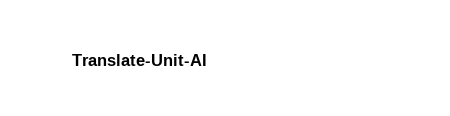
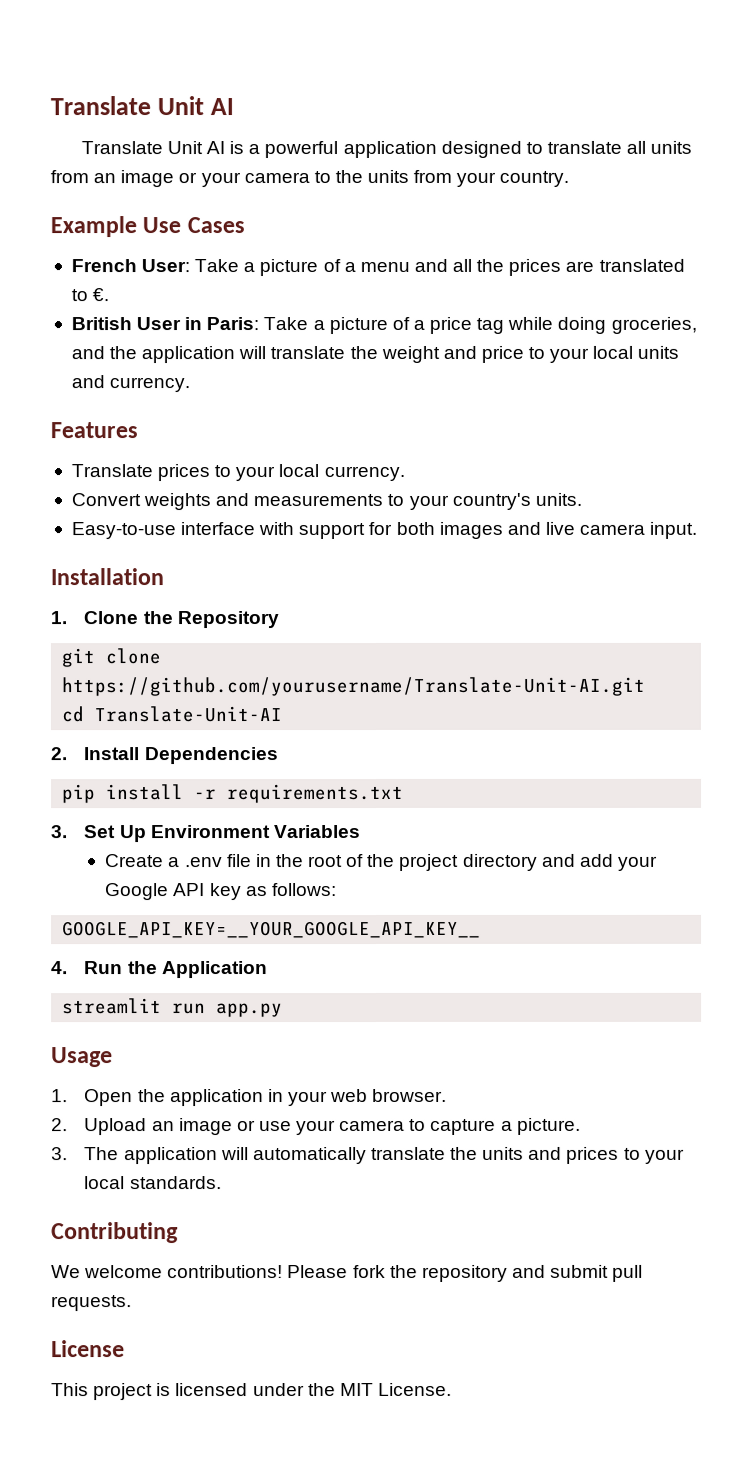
[72,54,207,66] Translate-Unit-AI -> [50,96,234,116] [80,140,693,159] [50,169,570,188] [50,216,245,238] [70,258,685,277] [70,288,110,302] [70,316,697,335] [70,345,680,364] [70,375,191,393] [50,422,138,439] [70,464,405,482] [70,492,582,511] [70,521,698,540] [50,568,164,586] [50,611,279,629] [61,648,162,668] [61,676,646,697] [61,706,283,723] [51,747,279,765] [62,783,405,804] [51,825,361,843] [105,853,658,871] [105,883,337,901] [62,920,482,939] [51,961,268,979] [62,998,284,1018] [51,1047,113,1068] [51,1088,448,1107] [51,1117,581,1136] [51,1146,685,1165] [84,1176,222,1190] [51,1222,179,1244] [51,1264,644,1282] [51,1295,132,1312] [51,1340,125,1358] [51,1382,452,1401] Translate Unit AI // Translate Unit AI is a powerful application designed to translate all units from an image or your camera to the units from your country. // Example Use Cases // French User: Take a picture of a menu and all the prices are translated to €. // British User in Paris: Take a picture of a price tag while doing groceries, and the application will translate the weight and price to your local units and currency. // Features // Translate prices to your local currency. // Convert weights and measurements to your country's units. // Easy-to-use interface with support for both images and live camera input. // Installation // 1. Clone the Repository // git clone https://github.com/yourusername/Translate-Unit-AI.git // cd Translate-Unit-AI // 2. Install Dependencies // pip install -r requirements.txt // 3. Set Up Environment Variables // Create a .env file in the root of the project directory and add your Google API key as follows: // GOOGLE_API_KEY=__YOUR_GOOGLE_API_KEY__ // 4. Run the Application // streamlit run app.py // Usage // 1. Open the application in your web browser. // 2. Upload an image or use your camera to capture a picture. // 3. The application will automatically translate the units and prices to your local standards. // Contributing // We welcome contributions! Please fork the repository and submit pull requests. // License // This project is licensed under the MIT License.

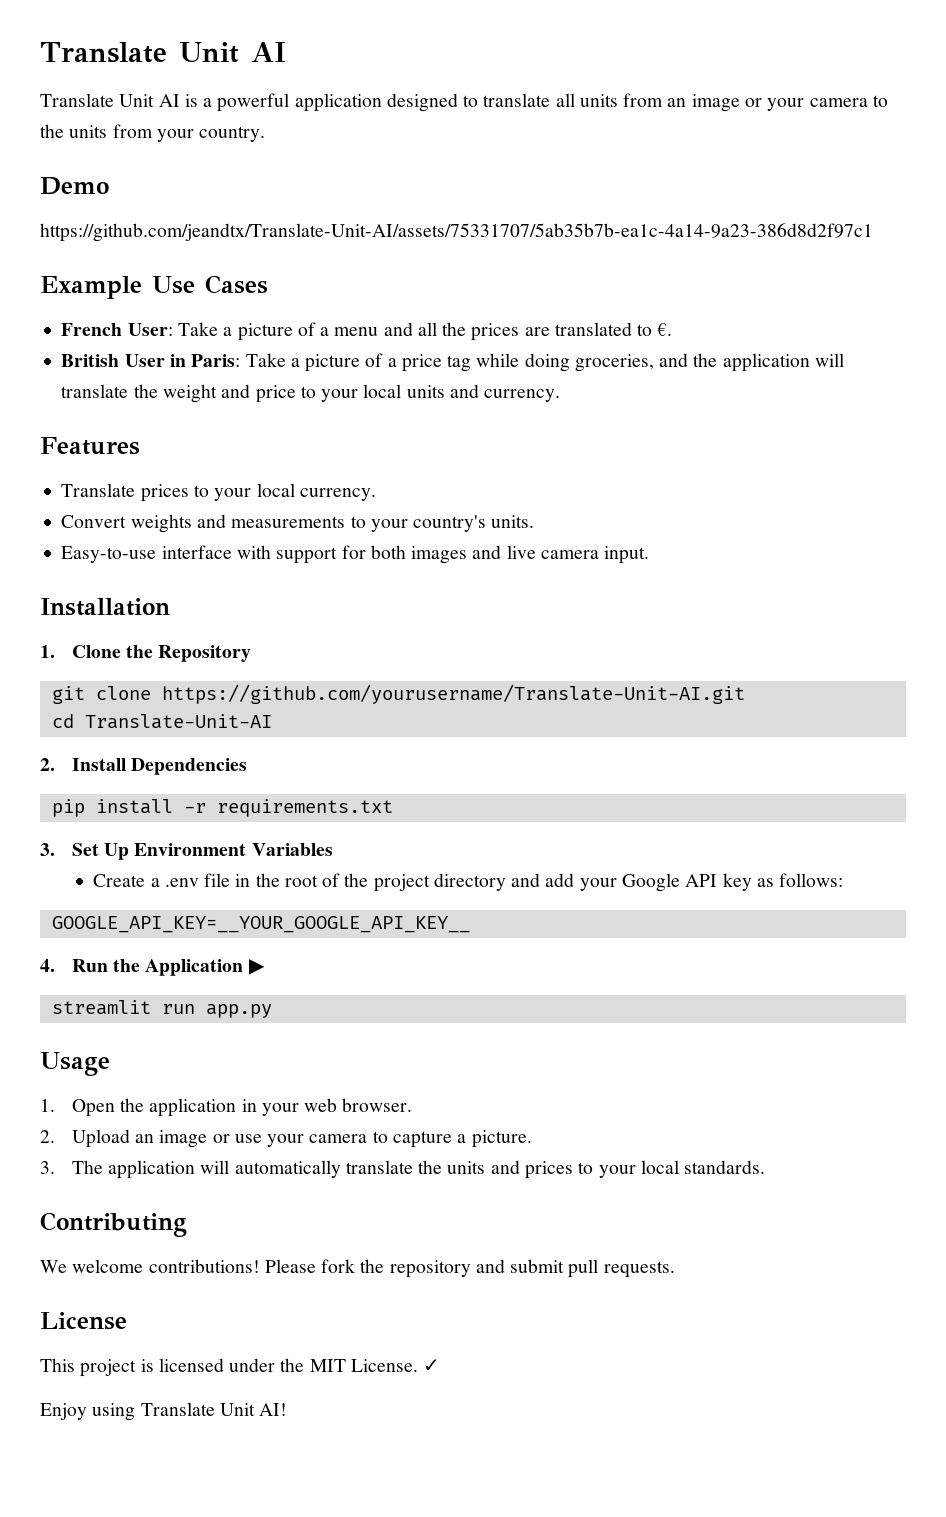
(570, 178) none -> [40,177,109,195] [40,223,873,242] // Demo // https://github.com/jeandtx/Translate-Unit-AI/assets/75331707/5ab35b7b-ea1c-4a14-9a23-386d8d2f97c1
(268, 970) none -> [248,959,265,975] ▶
(452, 1389) none -> [423,1359,441,1372] [40,1402,288,1421] ✓ // Enjoy using Translate Unit AI!

